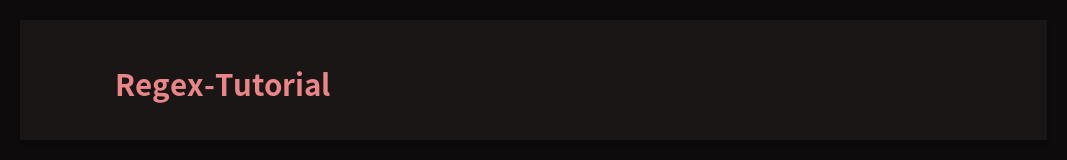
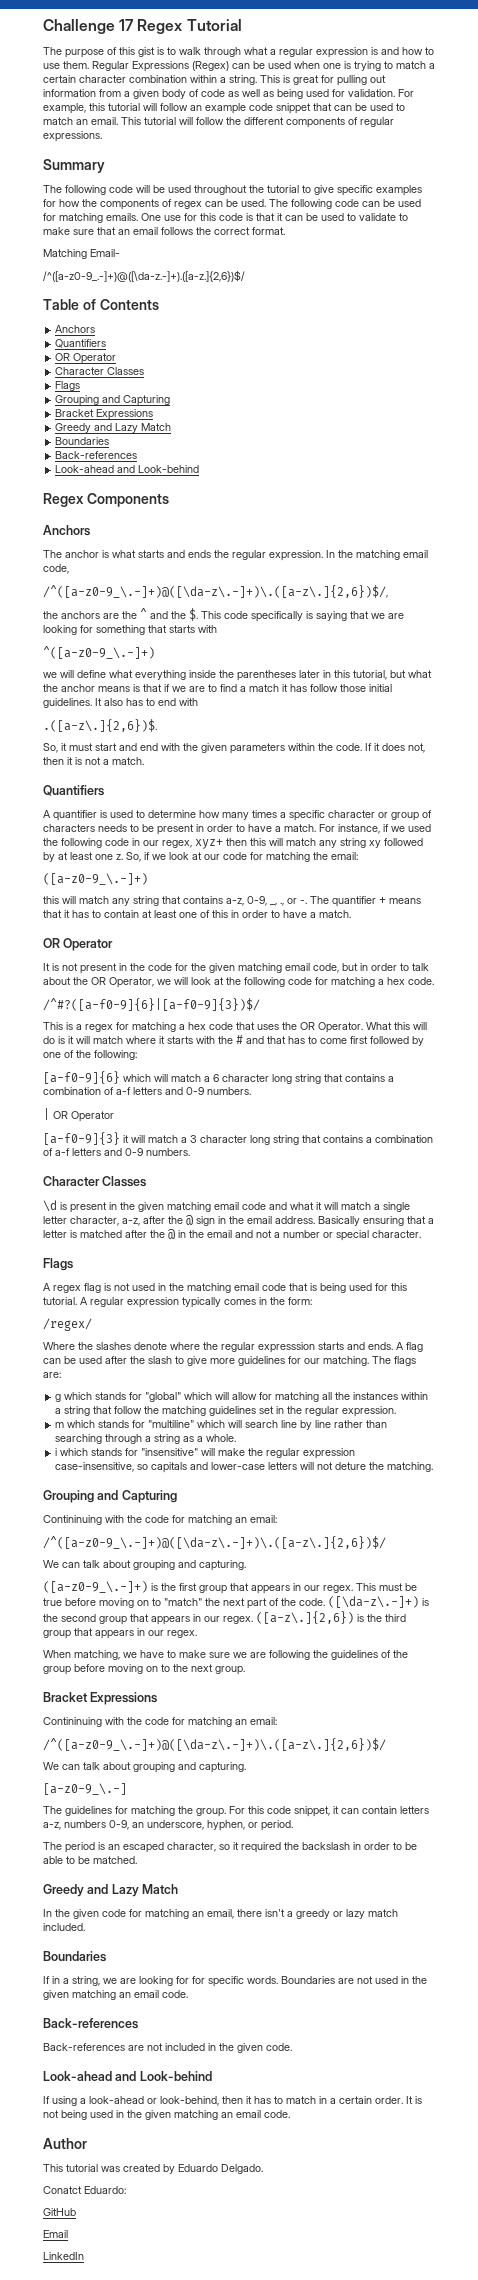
[115,71,330,103] Regex-Tutorial -> [43,19,242,34] [43,47,434,58] [43,61,435,72] [43,75,386,86] [43,89,414,99] [43,103,405,114] [43,117,394,128] [43,131,102,142] [43,159,105,173] [43,185,422,196] [43,199,421,210] [43,213,408,223] [43,227,285,235] [43,249,120,259] [43,270,245,282] [43,299,159,310] [55,325,96,333] [55,339,107,348] [55,353,117,364] [55,367,145,375] [55,381,81,391] [55,395,171,406] [55,409,154,420] [55,423,172,433] [55,437,110,445] [55,451,138,459] [55,465,200,473] [43,493,169,507] [43,525,90,536] [43,550,428,561] [43,564,69,574] [43,585,388,598] [43,608,404,622] [43,625,217,635] [43,646,155,659] [43,670,432,681] [43,684,392,692] [43,698,198,708] [43,719,157,732] [43,743,425,754] [43,757,144,765] [43,785,104,796] [43,810,432,821] [43,824,431,835] [43,838,423,849] [43,852,358,862] [43,873,148,885] [43,896,421,907] [43,910,351,918] [43,938,114,951] [43,963,429,974] [43,977,434,988] [43,998,260,1011] [43,1022,427,1033] [43,1035,424,1046] [43,1050,137,1060] [43,1071,394,1084] [43,1087,251,1095] [43,1108,114,1122] [43,1132,433,1145] [43,1148,190,1156] [43,1176,147,1187] [43,1200,410,1213] [43,1215,434,1226] [43,1229,421,1241] [43,1258,73,1271] [43,1283,407,1293] [43,1297,312,1308] [43,1318,92,1331] [43,1342,423,1353] [43,1356,416,1366] [43,1372,61,1378] [55,1392,429,1402] [55,1406,397,1417] [55,1420,388,1430] [55,1434,237,1444] [55,1448,356,1459] [55,1462,434,1473] [43,1490,177,1503] [43,1515,277,1525] [43,1536,386,1549] [43,1560,246,1571] [43,1581,417,1594] [43,1596,429,1609] [43,1611,406,1625] [43,1628,197,1639] [43,1650,408,1660] [43,1664,245,1675] [43,1692,158,1705] [43,1717,277,1727] [43,1738,386,1751] [43,1762,246,1773] [43,1783,127,1795] [43,1806,429,1817] [43,1820,293,1831] [43,1842,417,1853] [43,1856,137,1864] [43,1884,179,1897] [43,1909,398,1919] [43,1923,85,1931] [43,1951,106,1962] [43,1976,427,1987] [43,1990,188,2000] [43,2018,138,2029] [43,2043,292,2053] [43,2071,212,2081] [43,2096,422,2106] [43,2110,290,2120] [43,2138,87,2149] [43,2164,263,2174] [43,2186,126,2194] [43,2208,76,2216] [43,2230,68,2238] [43,2252,84,2260] Challenge 17 Regex Tutorial // The purpose of this gist is to walk through what a regular expression is and how to use them. Regular Expressions (Regex) can be used when one is trying to match a certain character combination within a string. This is great for pulling out information from a given body of code as well as being used for validation. For example, this tutorial will follow an example code snippet that can be used to match an email. This tutorial will follow the different components of regular expressions. // Summary // The following code will be used throughout the tutorial to give specific examples for how the components of regex can be used. The following code can be used for matching emails. One use for this code is that it can be used to validate to make sure that an email follows the correct format. // Matching Email- // /^([a-z0-9_.-]+)@([\da-z.-]+).([a-z.]{2,6})$/ // Table of Contents // Anchors // Quantifiers // OR Operator // Character Classes // Flags // Grouping and Capturing // Bracket Expressions // Greedy and Lazy Match // Boundaries // Back-references // Look-ahead and Look-behind // Regex Components // Anchors // The anchor is what starts and ends the regular expression. In the matching email code, // /^([a-z0-9_\.-]+)@([\da-z\.-]+)\.([a-z\.]{2,6})$/, // the anchors are the ^ and the $. This code specifically is saying that we are looking for something that starts with // ^([a-z0-9_\.-]+) // we will define what everything inside the parentheses later in this tutorial, but what the anchor means is that if we are to find a match it has follow those initial guidelines. It also has to end with // .([a-z\.]{2,6})$. // So, it must start and end with the given parameters within the code. If it does not, then it is not a match. // Quantifiers // A quantifier is used to determine how many times a specific character or group of characters needs to be present in order to have a match. For instance, if we used the following code in our regex, xyz+ then this will match any string xy followed by at least one z. So, if we look at our code for matching the email: // ([a-z0-9_\.-]+) // this will match any string that contains a-z, 0-9, _, ., or -. The quantifier + means that it has to contain at least one of this in order to have a match. // OR Operator // It is not present in the code for the given matching email code, but in order to talk about the OR Operator, we will look at the following code for matching a hex code. // /^#?([a-f0-9]{6}|[a-f0-9]{3})$/ // This is a regex for matching a hex code that uses the OR Operator. What this will do is it will match where it starts with the # and that has to come first followed by one of the following: // [a-f0-9]{6} which will match a 6 character long string that contains a combination of a-f letters and 0-9 numbers. // | OR Operator // [a-f0-9]{3} it will match a 3 character long string that contains a combination of a-f letters and 0-9 numbers. // Character Classes // \d is present in the given matching email code and what it will match a single letter character, a-z, after the @ sign in the email address. Basically ensuring that a letter is matched after the @ in the email and not a number or special character. // Flags // A regex flag is not used in the matching email code that is being used for this tutorial. A regular expression typically comes in the form: // /regex/ // Where the slashes denote where the regular expresssion starts and ends. A flag can be used after the slash to give more guidelines for our matching. The flags are: // g which stands for "global" which will allow for matching all the instances within a string that follow the matching guidelines set in the regular expression. // m which stands for "multiline" which will search line by line rather than searching through a string as a whole. // i which stands for "insensitive" will make the regular expression case-insensitive, so capitals and lower-case letters will not deture the matching. // Grouping and Capturing // Contininuing with the code for matching an email: // /^([a-z0-9_\.-]+)@([\da-z\.-]+)\.([a-z\.]{2,6})$/ // We can talk about grouping and capturing. // ([a-z0-9_\.-]+) is the first group that appears in our regex. This must be true before moving on to "match" the next part of the code. ([\da-z\.-]+) is the second group that appears in our regex. ([a-z\.]{2,6}) is the third group that appears in our regex. // When matching, we have to make sure we are following the guidelines of the group before moving on to the next group. // Bracket Expressions // Contininuing with the code for matching an email: // /^([a-z0-9_\.-]+)@([\da-z\.-]+)\.([a-z\.]{2,6})$/ // We can talk about grouping and capturing. // [a-z0-9_\.-] // The guidelines for matching the group. For this code snippet, it can contain letters a-z, numbers 0-9, an underscore, hyphen, or period. // The period is an escaped character, so it required the backslash in order to be able to be matched. // Greedy and Lazy Match // In the given code for matching an email, there isn't a greedy or lazy match included. // Boundaries // If in a string, we are looking for for specific words. Boundaries are not used in the given matching an email code. // Back-references // Back-references are not included in the given code. // Look-ahead and Look-behind // If using a look-ahead or look-behind, then it has to match in a certain order. It is not being used in the given matching an email code. // Author // This tutorial was created by Eduardo Delgado. // Conatct Eduardo: // GitHub // Email // LinkedIn

